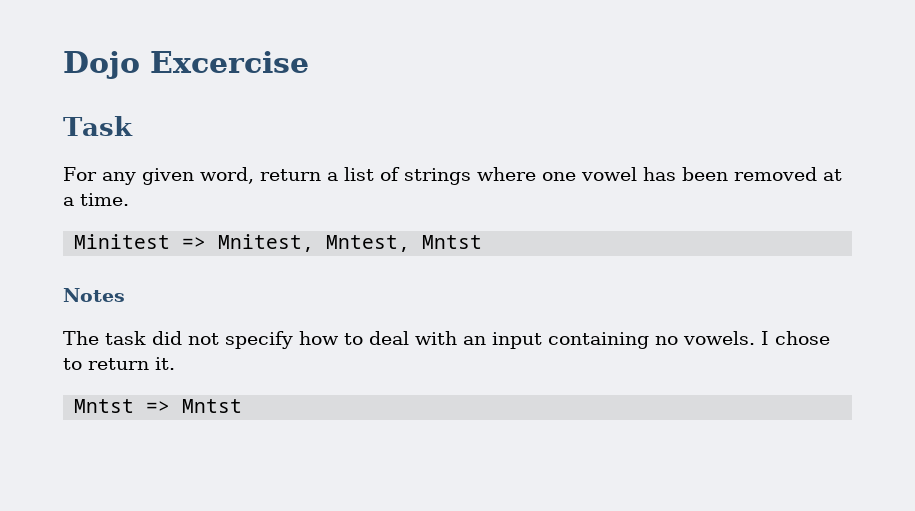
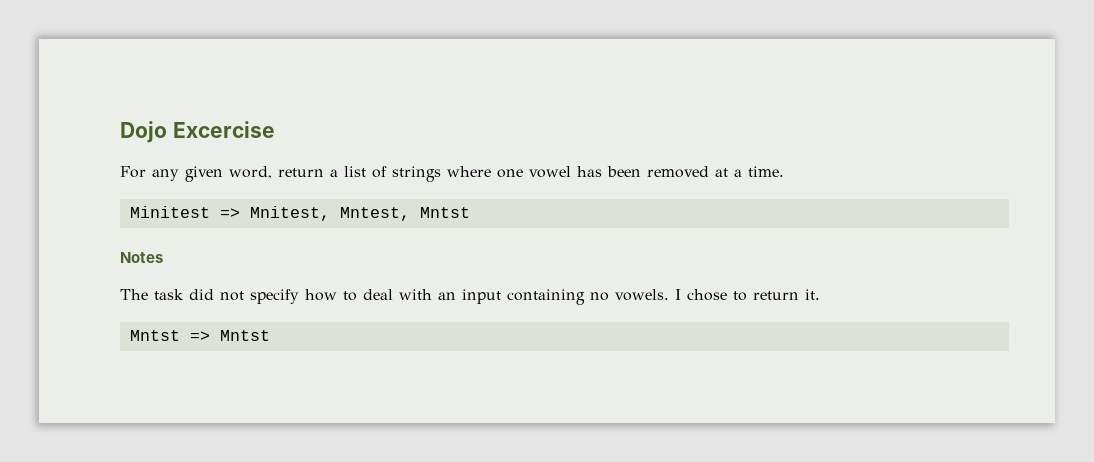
[63,116,133,136] // Task -> (275, 129) none

